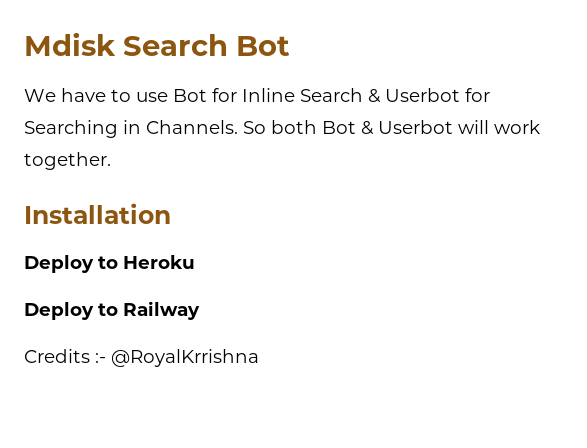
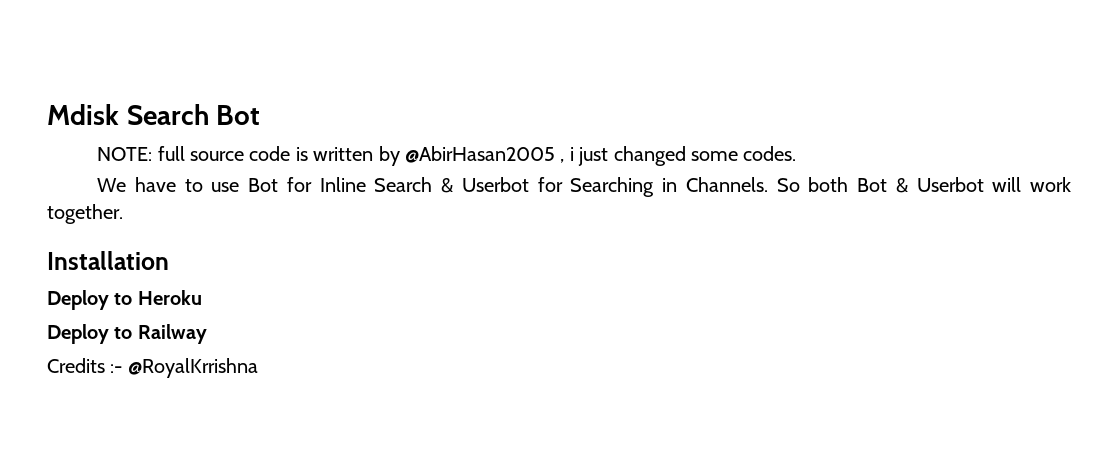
(290, 46) none -> [97,146,797,166] // NOTE: full source code is written by @AbirHasan2005 , i just changed some codes.

